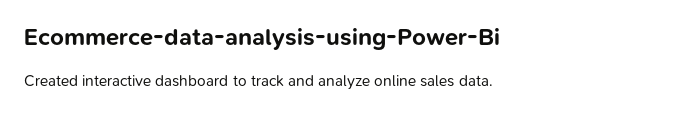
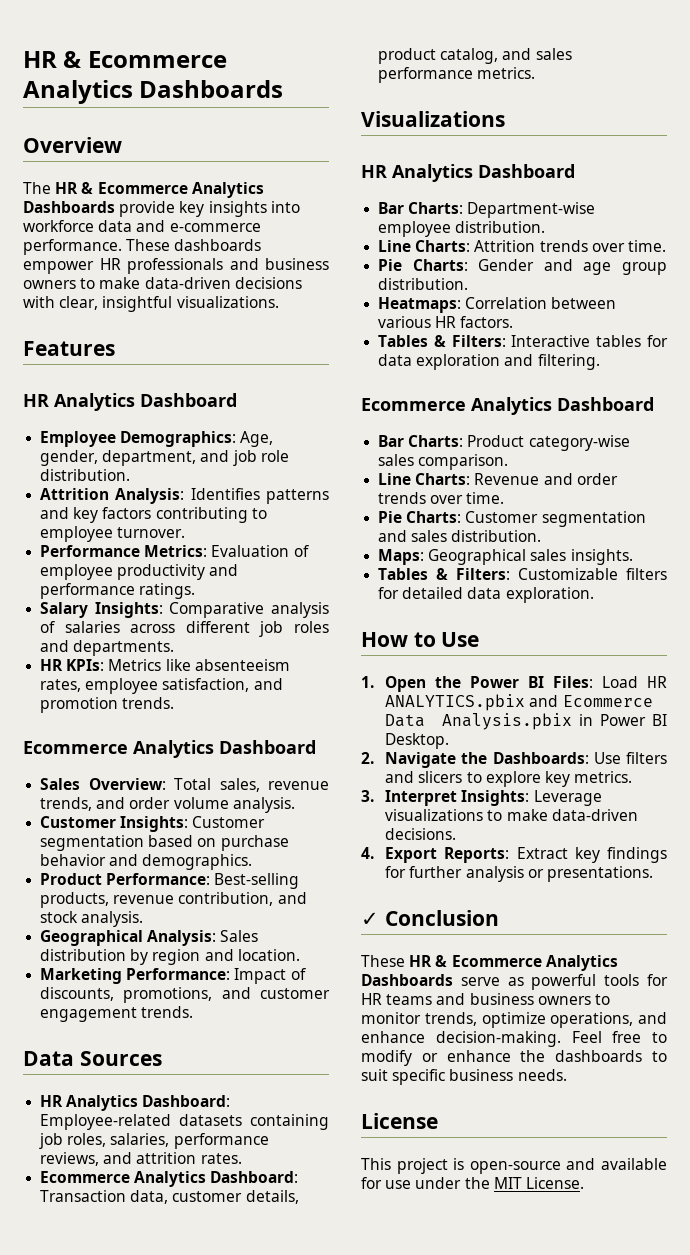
[24,28,500,50] [24,75,493,90] Ecommerce-data-analysis-using-Power-Bi // Created interactive dashboard to track and analyze online sales data. -> [23,51,227,68] [23,80,284,104] [23,137,122,153] [23,182,264,198] [23,201,300,217] [23,220,261,232] [23,239,262,255] [23,258,329,274] [23,277,302,289] [23,296,279,312] [23,341,115,356] [23,393,237,411] [40,431,274,447] [40,450,289,466] [40,469,131,481] [40,488,329,504] [40,507,267,523] [40,526,186,542] [40,545,309,557] [40,564,239,580] [40,583,196,599] [40,602,329,618] [40,621,329,637] [40,640,175,656] [40,659,290,671] [40,678,283,694] [40,697,175,713] [23,740,316,758] [40,778,329,792] [40,797,295,813] [40,816,266,832] [40,835,289,851] [40,854,253,870] [40,873,300,889] [40,892,307,908] [40,911,144,927] [40,930,259,946] [40,949,300,965] [40,968,306,984] [40,987,330,1003] [40,1006,194,1022] [23,1051,162,1066] [40,1095,231,1111] [40,1114,329,1130] [39,1133,269,1149] [40,1152,242,1166] [40,1171,299,1187] [40,1190,299,1204] [378,48,572,64] [378,67,536,83] [361,111,505,127] [361,164,575,182] [378,202,596,218] [378,221,546,237] [378,240,666,252] [378,259,667,275] [378,278,469,290] [378,297,617,313] [378,316,514,328] [378,335,668,347] [378,354,600,370] [361,397,654,415] [378,435,630,451] [378,454,509,470] [378,473,618,485] [378,492,505,504] [378,511,646,527] [378,530,542,542] [378,549,633,565] [378,568,667,580] [378,587,594,603] [361,632,480,647] [361,676,667,692] [385,694,653,711] [385,713,667,730] [385,733,450,749] [361,752,667,768] [385,771,633,787] [361,790,602,806] [385,809,638,821] [385,828,457,840] [361,847,667,863] [385,866,653,882] [361,910,499,926] [361,955,618,971] [361,974,668,990] [361,993,610,1005] [361,1012,667,1028] [361,1031,667,1047] [361,1050,667,1066] [361,1069,567,1085] [361,1113,438,1129] [361,1158,667,1174] [361,1177,584,1189] HR & Ecommerce Analytics Dashboards // Overview // The HR & Ecommerce Analytics Dashboards provide key insights into workforce data and e-commerce performance. These dashboards empower HR professionals and business owners to make data-driven decisions with clear, insightful visualizations. // Features // HR Analytics Dashboard // Employee Demographics: Age, gender, department, and job role distribution. // Attrition Analysis: Identifies patterns and key factors contributing to employee turnover. // Performance Metrics: Evaluation of employee productivity and performance ratings. // Salary Insights: Comparative analysis of salaries across different job roles and departments. // HR KPIs: Metrics like absenteeism rates, employee satisfaction, and promotion trends. // Ecommerce Analytics Dashboard // Sales Overview: Total sales, revenue trends, and order volume analysis. // Customer Insights: Customer segmentation based on purchase behavior and demographics. // Product Performance: Best-selling products, revenue contribution, and stock analysis. // Geographical Analysis: Sales distribution by region and location. // Marketing Performance: Impact of discounts, promotions, and customer engagement trends. // Data Sources // HR Analytics Dashboard: Employee-related datasets containing job roles, salaries, performance reviews, and attrition rates. // Ecommerce Analytics Dashboard: Transaction data, customer details, product catalog, and sales performance metrics. // Visualizations // HR Analytics Dashboard // Bar Charts: Department-wise employee distribution. // Line Charts: Attrition trends over time. // Pie Charts: Gender and age group distribution. // Heatmaps: Correlation between various HR factors. // Tables & Filters: Interactive tables for data exploration and filtering. // Ecommerce Analytics Dashboard // Bar Charts: Product category-wise sales comparison. // Line Charts: Revenue and order trends over time. // Pie Charts: Customer segmentation and sales distribution. // Maps: Geographical sales insights. // Tables & Filters: Customizable filters for detailed data exploration. // How to Use // 1. Open the Power BI Files: Load HR ANALYTICS.pbix and Ecommerce Data Analysis.pbix in Power BI Desktop. // 2. Navigate the Dashboards: Use filters and slicers to explore key metrics. // 3. Interpret Insights: Leverage visualizations to make data-driven decisions. // 4. Export Reports: Extract key findings for further analysis or presentations. // ✓ Conclusion // These HR & Ecommerce Analytics Dashboards serve as powerful tools for HR teams and business owners to monitor trends, optimize operations, and enhance decision-making. Feel free to modify or enhance the dashboards to suit specific business needs. // License // This project is open-source and available for use under the MIT License.

